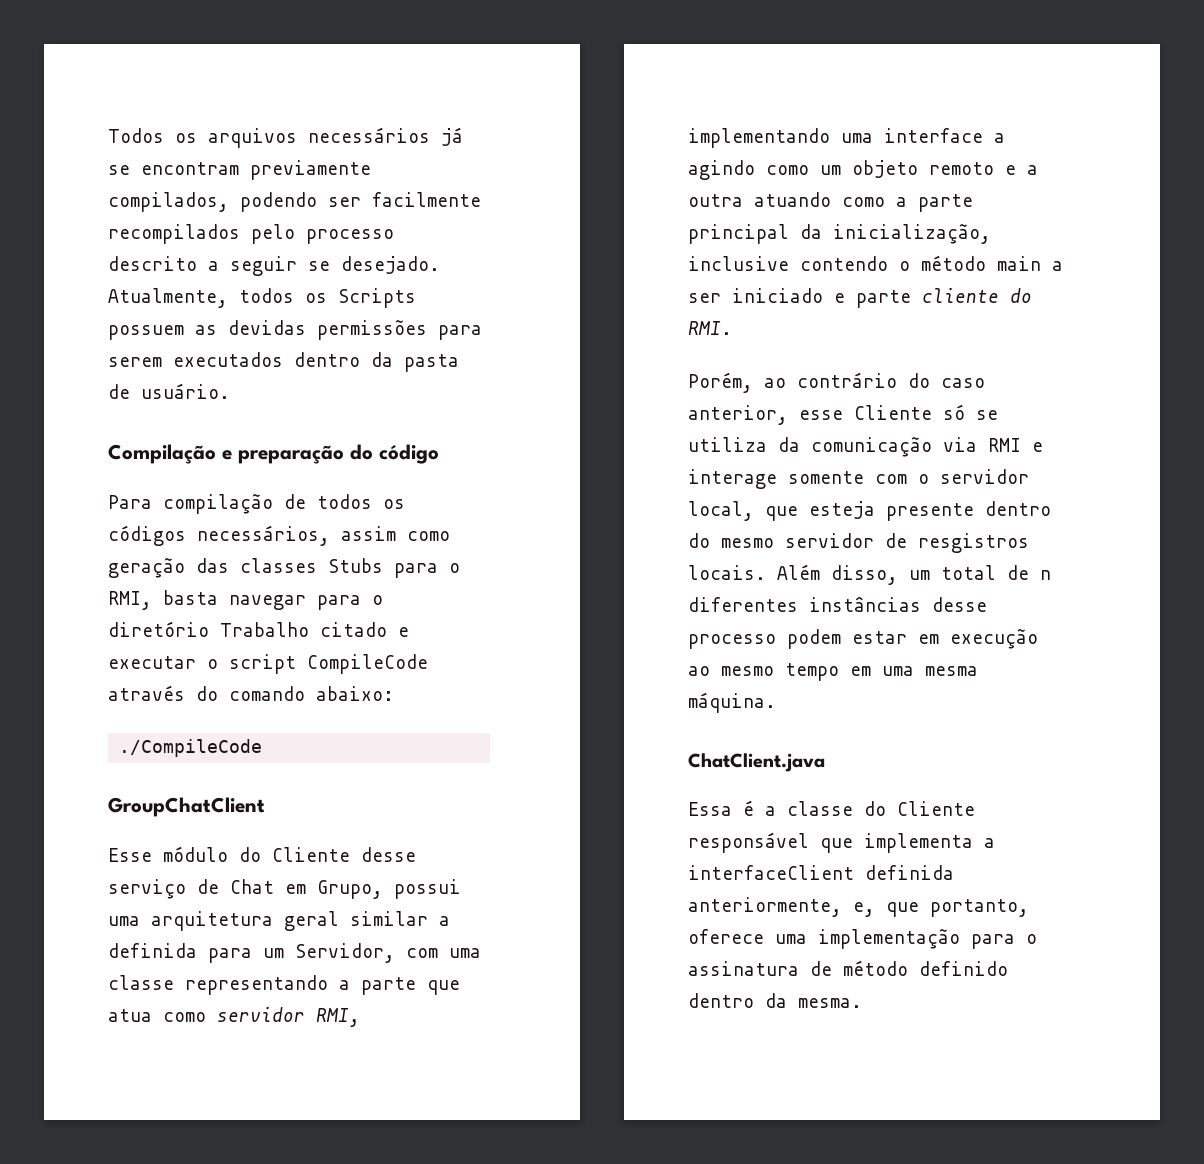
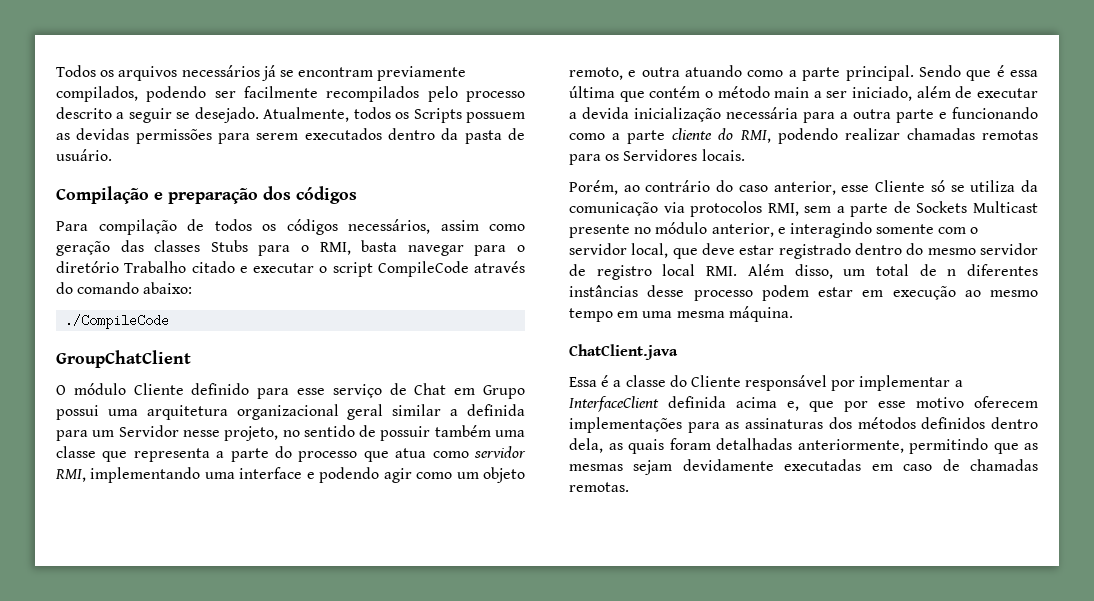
[350,444,439,464] do código -> [263,186,357,204] dos códigos
[108,846,416,862] Esse módulo do Cliente desse -> [56,383,325,399] O módulo Cliente definido para esse
[317,880,383,899] Grupo, -> [483,385,525,399] Grupo
(273, 921) none -> [236,404,339,420] organizacional
[295,943,481,963] [108,975,416,995] Servidor, com uma classe representando a parte -> [118,425,525,441] [56,446,358,462] Servidor nesse projeto, no sentido de possuir também uma classe que representa a parte do processo
[994,133,1005,143] [688,160,1038,180] a agindo como um objeto remoto e a -> [306,467,526,483] [569,67,637,80] e podendo agir como um objeto remoto, e
[688,224,991,244] [688,256,888,271] principal da inicialização, inclusive contendo -> [845,65,1038,81] [569,86,701,102] principal. Sendo que é essa última que contém
[732,288,1032,308] [688,321,732,335] iniciado e parte cliente do RMI. -> [852,86,1038,101] [569,107,1038,123] [569,128,1038,144] [569,149,745,165] iniciado, além de executar a devida inicialização necessária para a outra parte e funcionando como a parte cliente do RMI, podendo realizar chamadas remotas para os Servidores locais.
[988,438,1043,452] [688,469,777,489] RMI e interage -> [690,201,1038,217] [569,222,872,238] protocolos RMI, sem a parte de Sockets Multicast presente no módulo anterior, e interagindo
[809,501,974,521] esteja presente -> [702,243,851,259] deve estar registrado
[918,533,1029,553] [688,565,766,580] resgistros locais. -> [596,264,738,280] registro local RMI.
[820,833,995,853] [688,865,954,880] [688,897,1029,917] [688,929,1037,949] [688,960,1008,976] [688,993,862,1008] que implementa a interfaceClient definida anteriormente, e, que portanto, oferece uma implementação para o assinatura de método definido dentro da mesma. -> [831,375,963,391] [569,396,1038,412] [569,417,1038,433] [569,438,1038,454] [569,459,1038,475] [569,482,629,492] por implementar a InterfaceClient definida acima e, que por esse motivo oferecem implementações para as assinaturas dos métodos definidos dentro dela, as quais foram detalhadas anteriormente, permitindo que as mesmas sejam devidamente executadas em caso de chamadas remotas.

